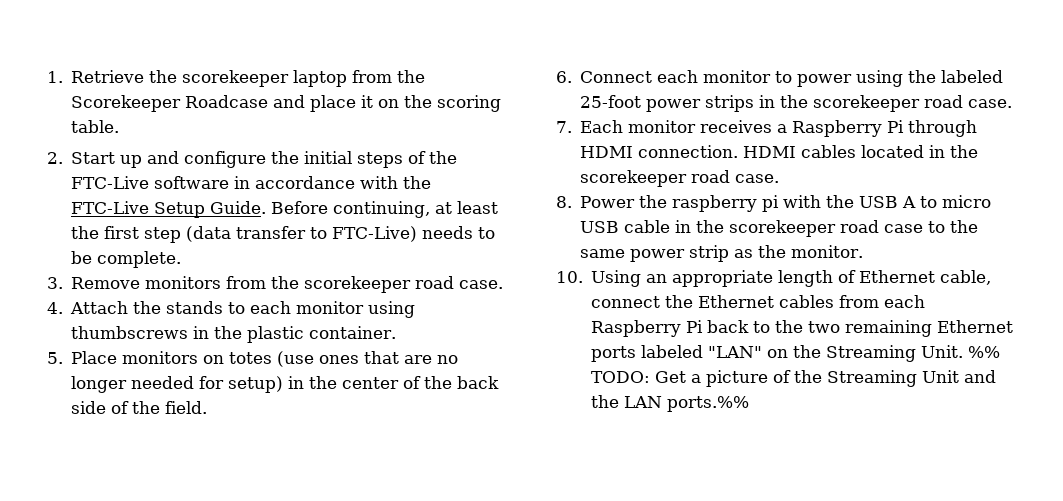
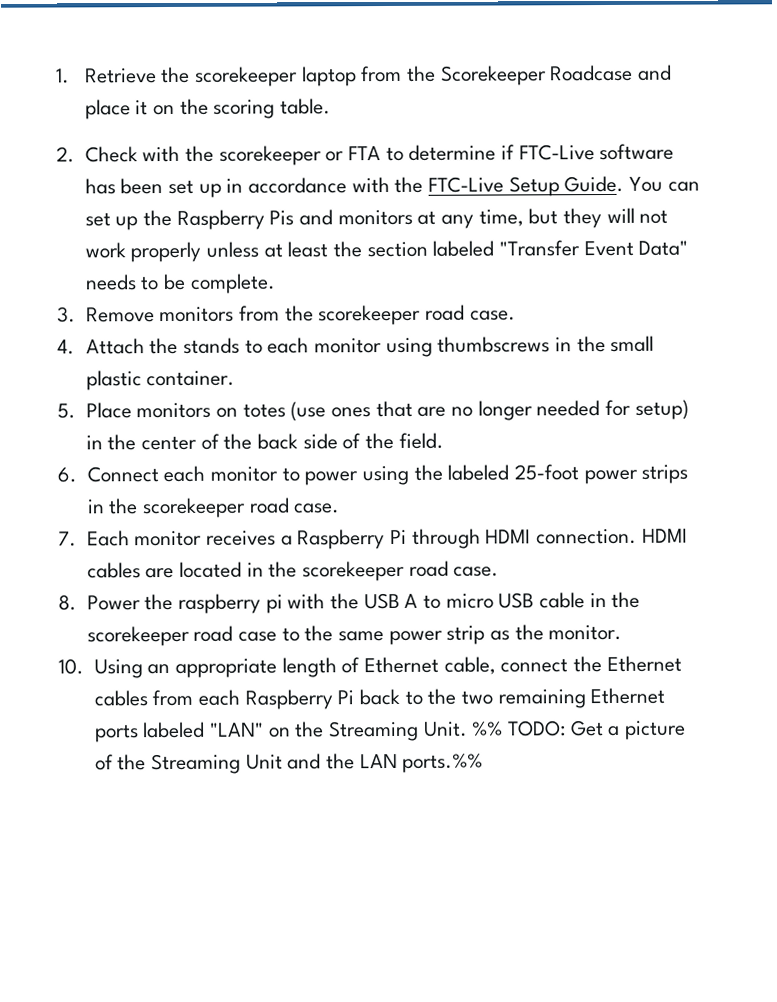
[71,151,458,168] [71,176,230,189] Start up and configure the initial steps of the FTC-Live software -> [84,143,675,166] [84,178,222,198] Check with the scorekeeper or FTA to determine if FTC-Live software has been set up
[271,201,499,218] [71,226,418,243] Before continuing, at least the first step (data transfer to FTC-Live) -> [628,176,700,192] [84,207,669,231] [84,240,689,263] You can set up the Raspberry Pis and monitors at any time, but they will not work properly unless at least the section labeled "Transfer Event Data"
(243, 332) none -> [610,335,655,352] small
(857, 151) none -> [145,567,175,579] are

